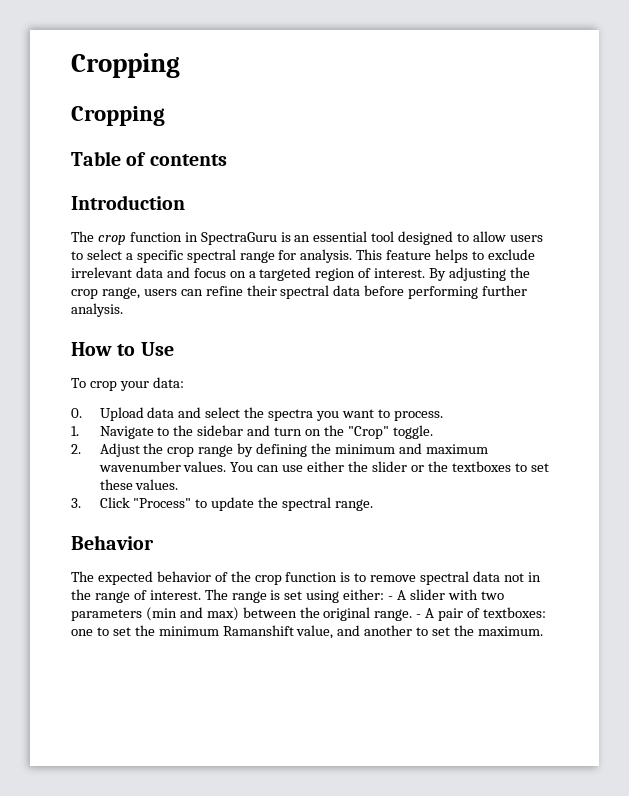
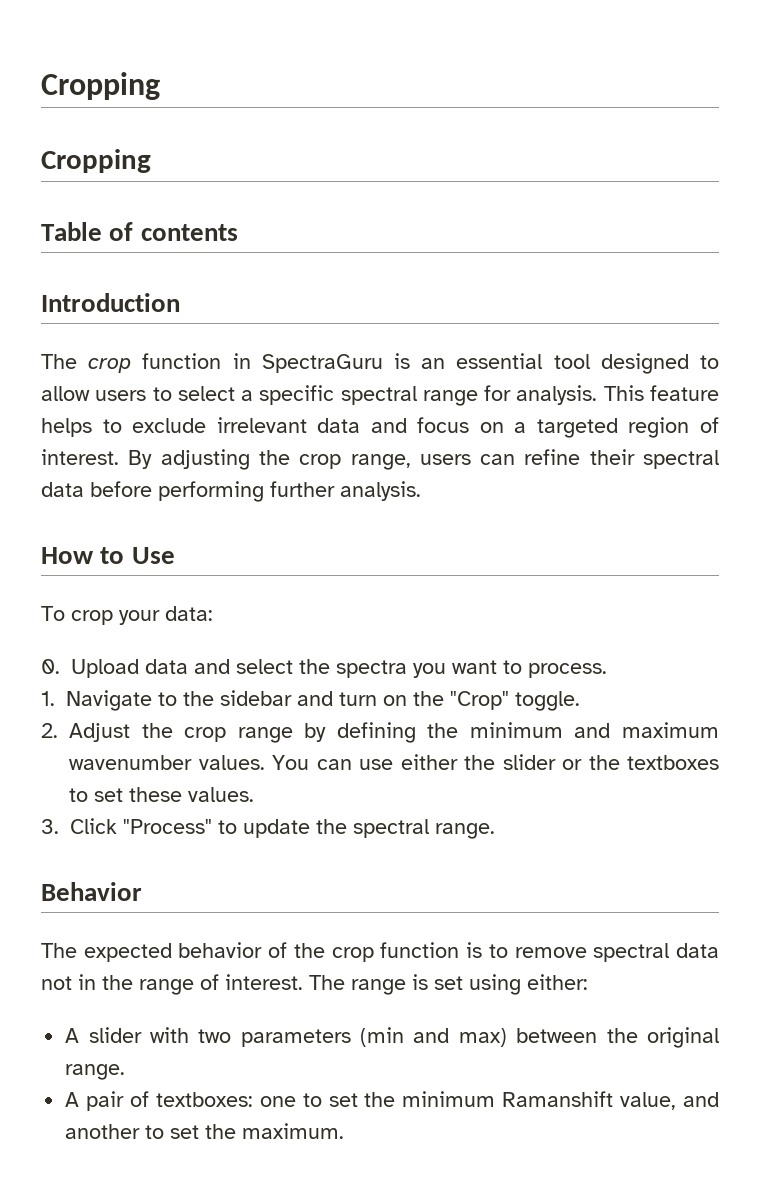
[388,596,394,600] - -> (588, 982) //
[416,614,422,618] - -> (126, 1072) //

